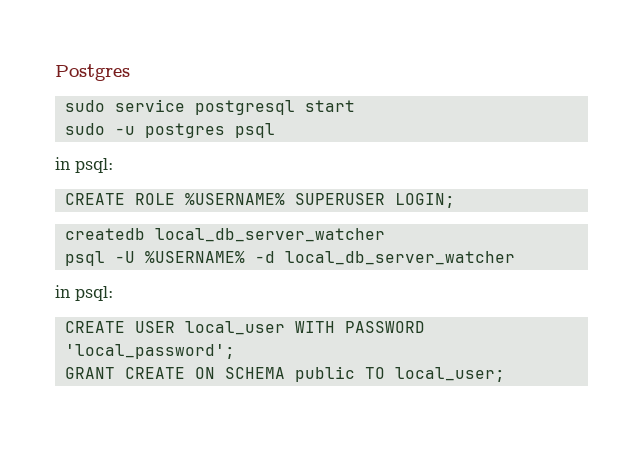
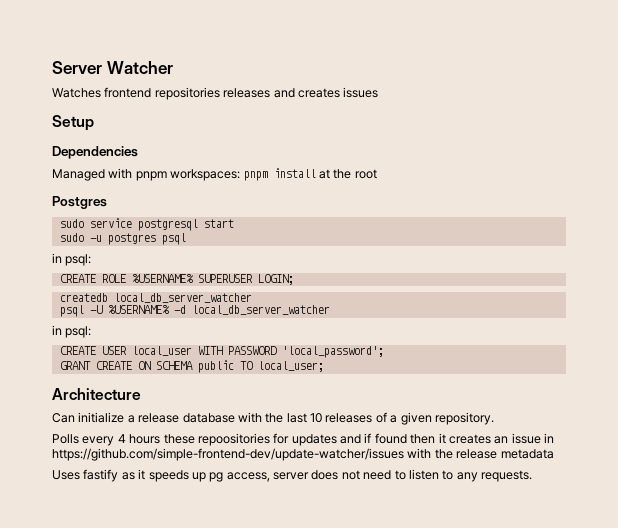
(55, 72) none -> [52,61,173,74] [52,87,379,100] [52,115,94,131] [52,146,138,159] [52,168,377,181] Server Watcher // Watches frontend repositories releases and creates issues // Setup // Dependencies // Managed with pnpm workspaces: pnpm install at the root //
(505, 374) none -> [52,388,141,400] [52,412,494,425] [52,433,554,446] [52,448,554,461] [52,469,532,482] // Architecture // Can initialize a release database with the last 10 releases of a given repository. // Polls every 4 hours these repoositories for updates and if found then it creates an issue in https://github.com/simple-frontend-dev/update-watcher/issues with the release metadata // Uses fastify as it speeds up pg access, server does not need to listen to any requests.

